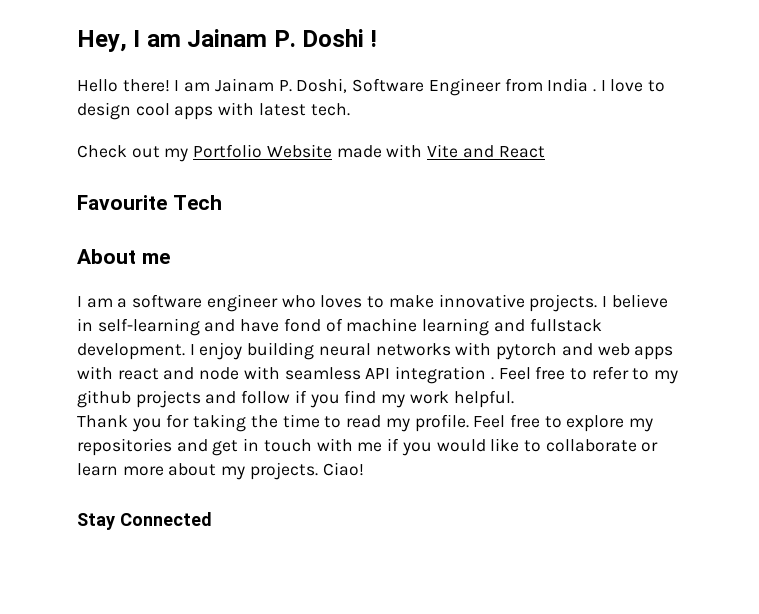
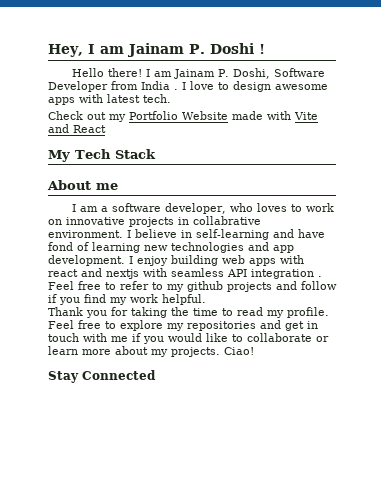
[428,78,501,96] Engineer -> [48,81,108,92] Developer
[135,103,170,116] cool -> [275,84,328,90] awesome
[77,195,167,210] Favourite -> [48,150,70,162] My
(222, 202) none -> [114,149,156,159] Stack
[206,294,278,312] engineer -> [165,203,227,214] developer,
[388,294,598,312] make innovative projects. -> [306,203,335,212] [48,216,261,227] [48,230,123,238] work on innovative projects in collabrative environment.
[346,318,602,336] [77,342,593,360] machine learning and fullstack development. I enjoy building neural networks with pytorch and -> [92,242,294,253] [48,255,218,266] learning new technologies and app development. I enjoy building
[199,367,240,380] node -> [106,269,139,279] nextjs

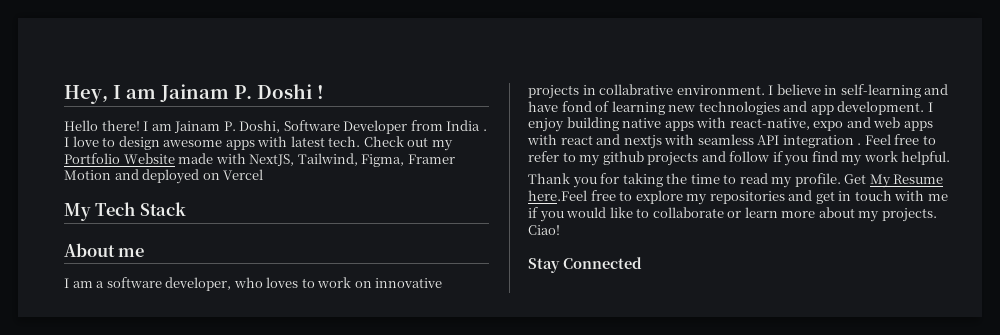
(171, 98) // -> (361, 141) none
[294,112,318,120] [48,124,106,133] Vite and React -> [249,153,455,167] [64,169,264,184] NextJS, Tailwind, Figma, Framer Motion and deployed on Vercel
(218, 260) none -> [622,117,871,131] native apps with react-native, expo and
[48,320,74,329] Feel -> [844,174,944,188] [528,190,587,201] Get My Resume here.Feel

